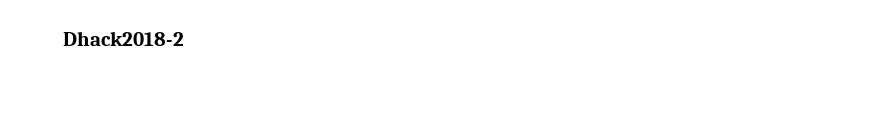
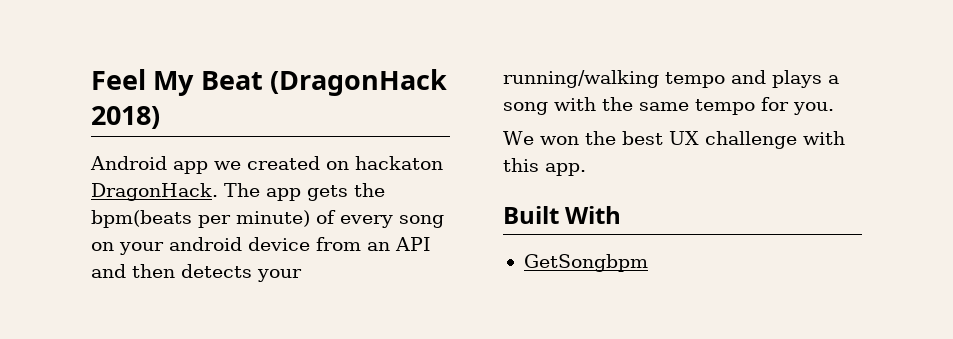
[63,31,184,46] Dhack2018-2 -> [91,69,447,96] [91,106,160,129] [90,156,443,174] [91,183,385,201] [91,210,444,228] [91,237,431,255] [91,264,302,282] [503,70,839,88] [503,97,834,115] [503,131,845,149] [503,158,586,176] [503,206,622,224] [523,254,648,272] Feel My Beat (DragonHack 2018) // Android app we created on hackaton DragonHack. The app gets the bpm(beats per minute) of every song on your android device from an API and then detects your running/walking tempo and plays a song with the same tempo for you. // We won the best UX challenge with this app. // Built With // GetSongbpm

